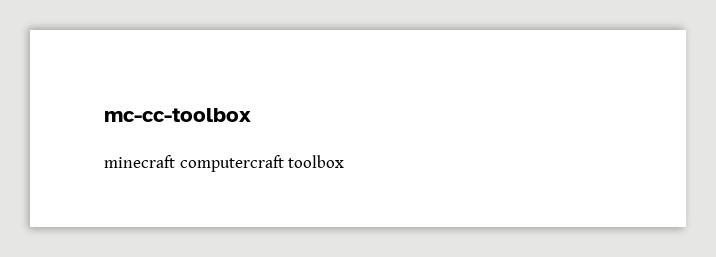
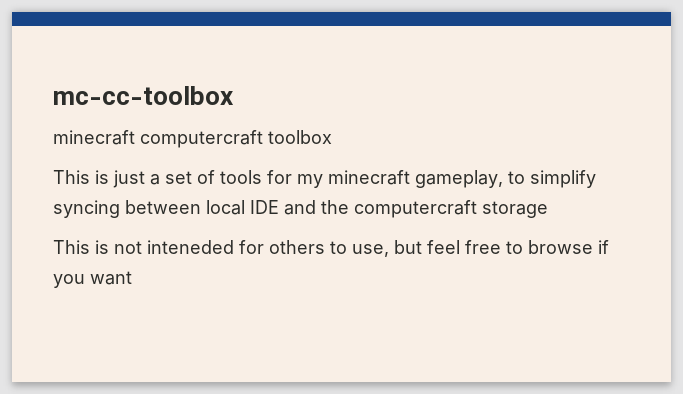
(345, 161) none -> [53,170,596,188] [53,200,548,218] [53,240,609,257] [53,271,132,288] // This is just a set of tools for my minecraft gameplay, to simplify syncing between local IDE and the computercraft storage // This is not inteneded for others to use, but feel free to browse if you want

